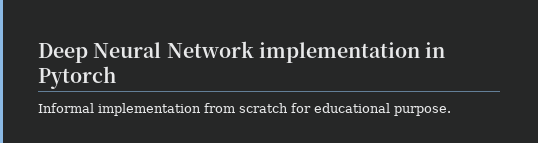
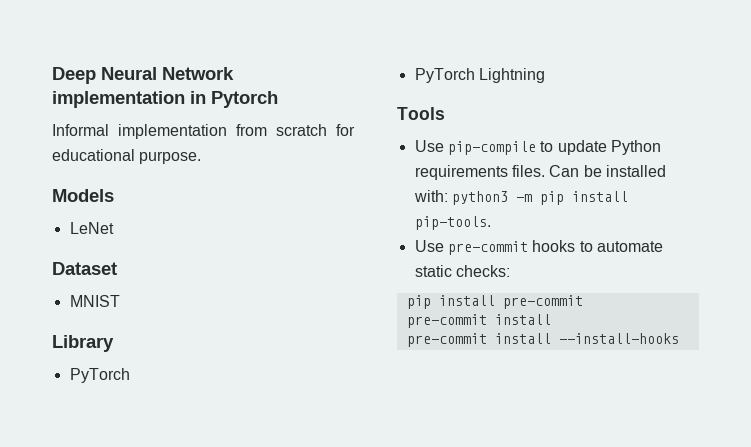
(451, 111) none -> [52,189,114,202] [69,222,114,234] [52,262,117,275] [69,295,120,307] [52,335,114,352] [69,368,130,383] [414,68,545,83] [397,107,445,120] [414,140,661,155] [414,165,666,180] [413,190,628,205] [414,216,491,230] [414,240,663,255] [414,265,510,277] [406,295,583,309] [406,314,551,328] [406,333,679,347] // Models // LeNet // Dataset // MNIST // Library // PyTorch // PyTorch Lightning // Tools // Use pip-compile to update Python requirements files. Can be installed with: python3 -m pip install pip-tools. // Use pre-commit hooks to automate static checks: // pip install pre-commit // pre-commit install // pre-commit install --install-hooks

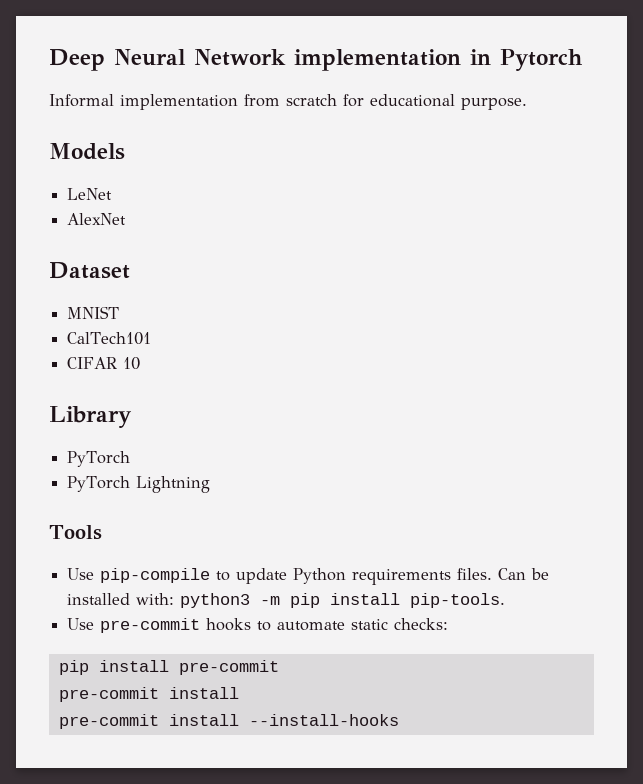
(114, 228) none -> [67,213,127,225] // AlexNet
(120, 301) none -> [67,332,152,345] [67,357,141,370] // CalTech101 // CIFAR 10

